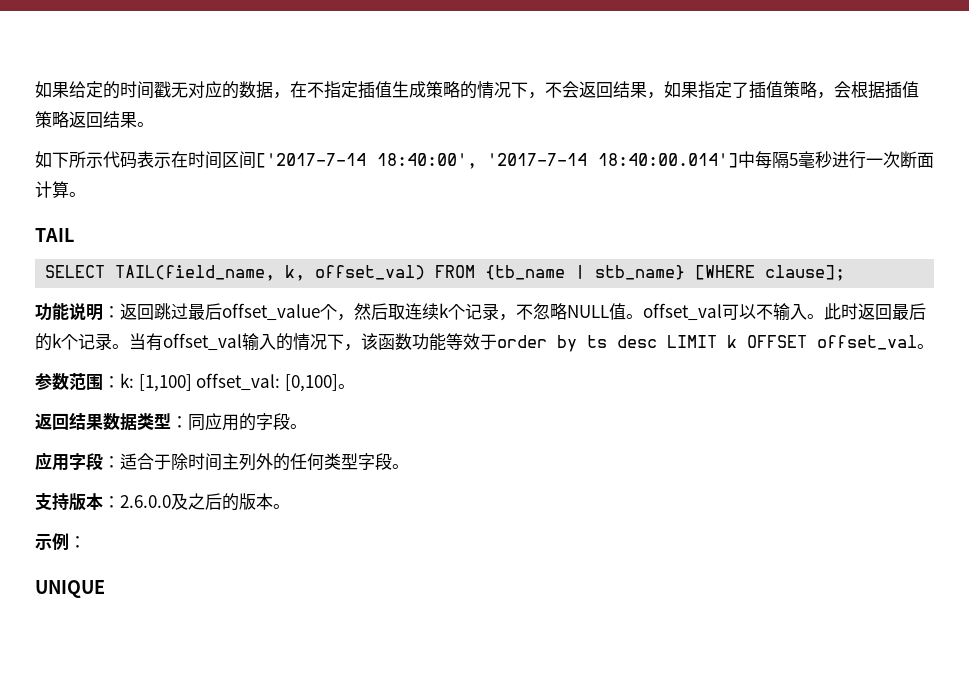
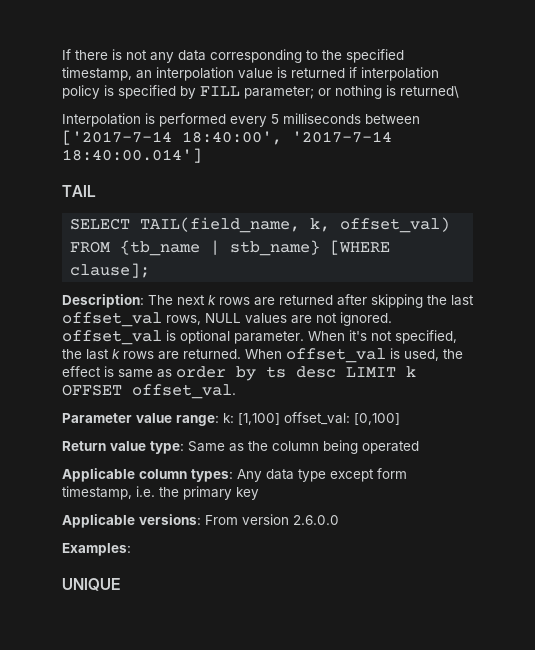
[35,81,919,99] [35,111,154,128] [35,151,934,169] [35,181,86,198] 如果给定的时间戳无对应的数据，在不指定插值生成策略的情况下，不会返回结果，如果指定了插值策略，会根据插值策略返回结果。 // 如下所示代码表示在时间区间['2017-7-14 18:40:00', '2017-7-14 18:40:00.014']中每隔5毫秒进行一次断面计算。 -> [62,49,404,63] [62,67,439,81] [62,85,459,99] [62,113,420,127] [62,130,392,145] [62,148,202,163] If there is not any data corresponding to the specified timestamp, an interpolation value is returned if interpolation policy is specified by FILL parameter; or nothing is returned\ // Interpolation is performed every 5 milliseconds between ['2017-7-14 18:40:00', '2017-7-14 18:40:00.014']
[35,302,926,321] [35,333,497,351] 功能说明：返回跳过最后offset_value个，然后取连续k个记录，不忽略NULL值。offset_val可以不输入。此时返回最后的k个记录。当有offset_val输入的情况下，该函数功能等效于 -> [62,294,474,308] [62,312,392,327] [62,330,457,345] [62,348,463,363] [62,366,172,378] Description: The next k rows are returned after skipping the last offset_val rows, NULL values are not ignored. offset_val is optional parameter. When it's not specified, the last k rows are returned. When offset_val is used, the effect is same as
[817,335,934,350] [35,372,120,391] offset_val。 // 参数范围： -> [132,384,236,399] [62,413,219,426] offset_val. // Parameter value range:
[337,384,355,389] [35,412,307,431] [35,452,409,471] [35,492,290,511] [35,533,86,550] 。 // 返回结果数据类型：同应用的字段。 // 应用字段：适合于除时间主列外的任何类型字段。 // 支持版本：2.6.0.0及之后的版本。 // 示例： -> [62,440,419,454] [62,468,407,482] [62,486,259,500] [62,514,339,528] [62,543,131,556] // Return value type: Same as the column being operated // Applicable column types: Any data type except form timestamp, i.e. the primary key // Applicable versions: From version 2.6.0.0 // Examples:

